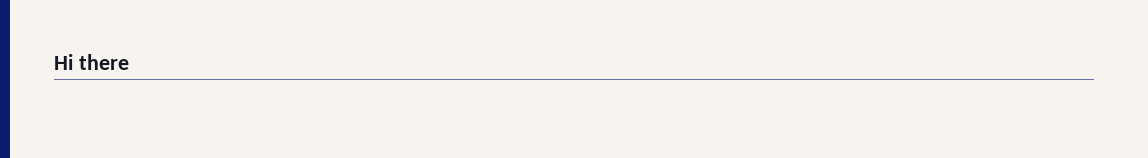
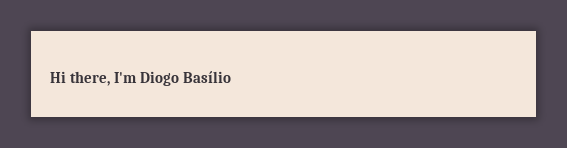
[78,54,129,70] there -> [70,71,232,86] there, I'm Diogo Basílio

